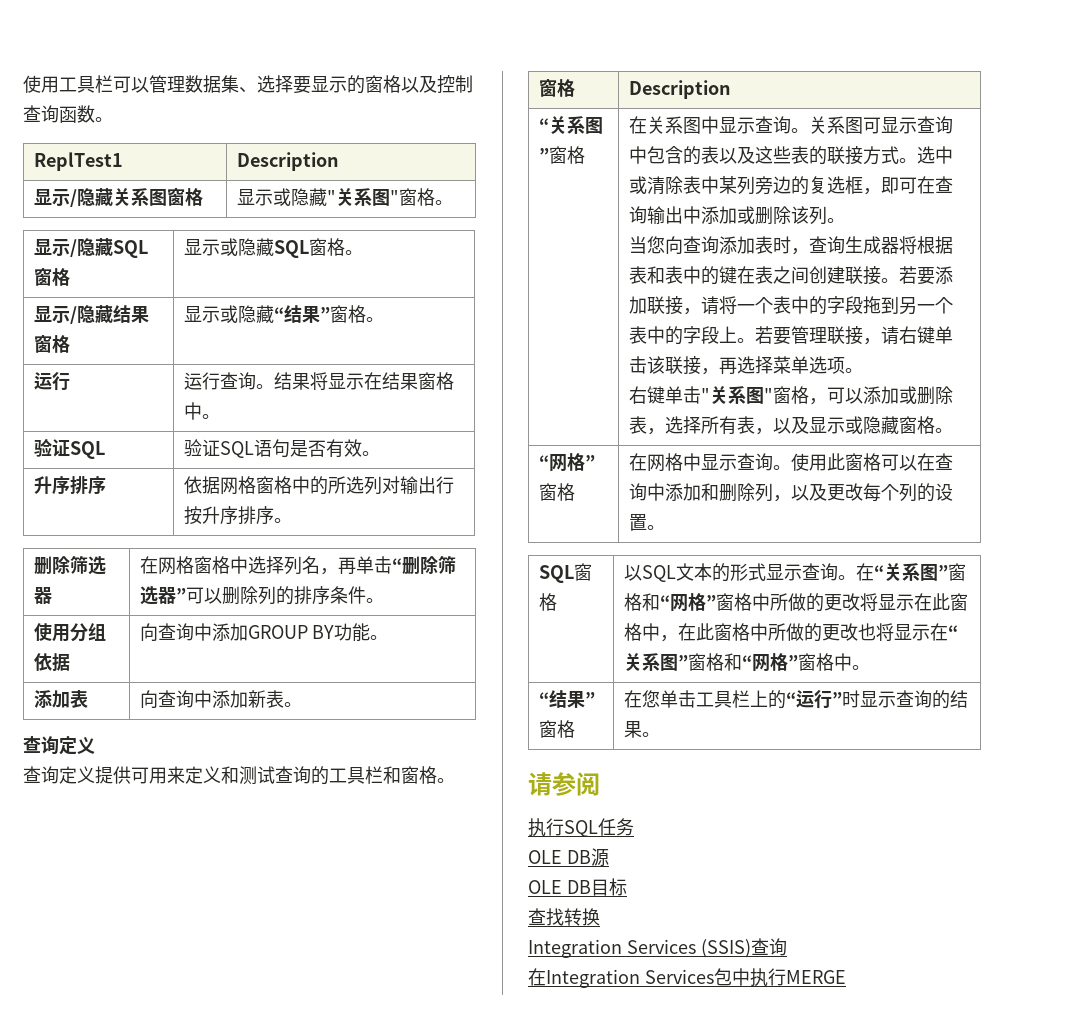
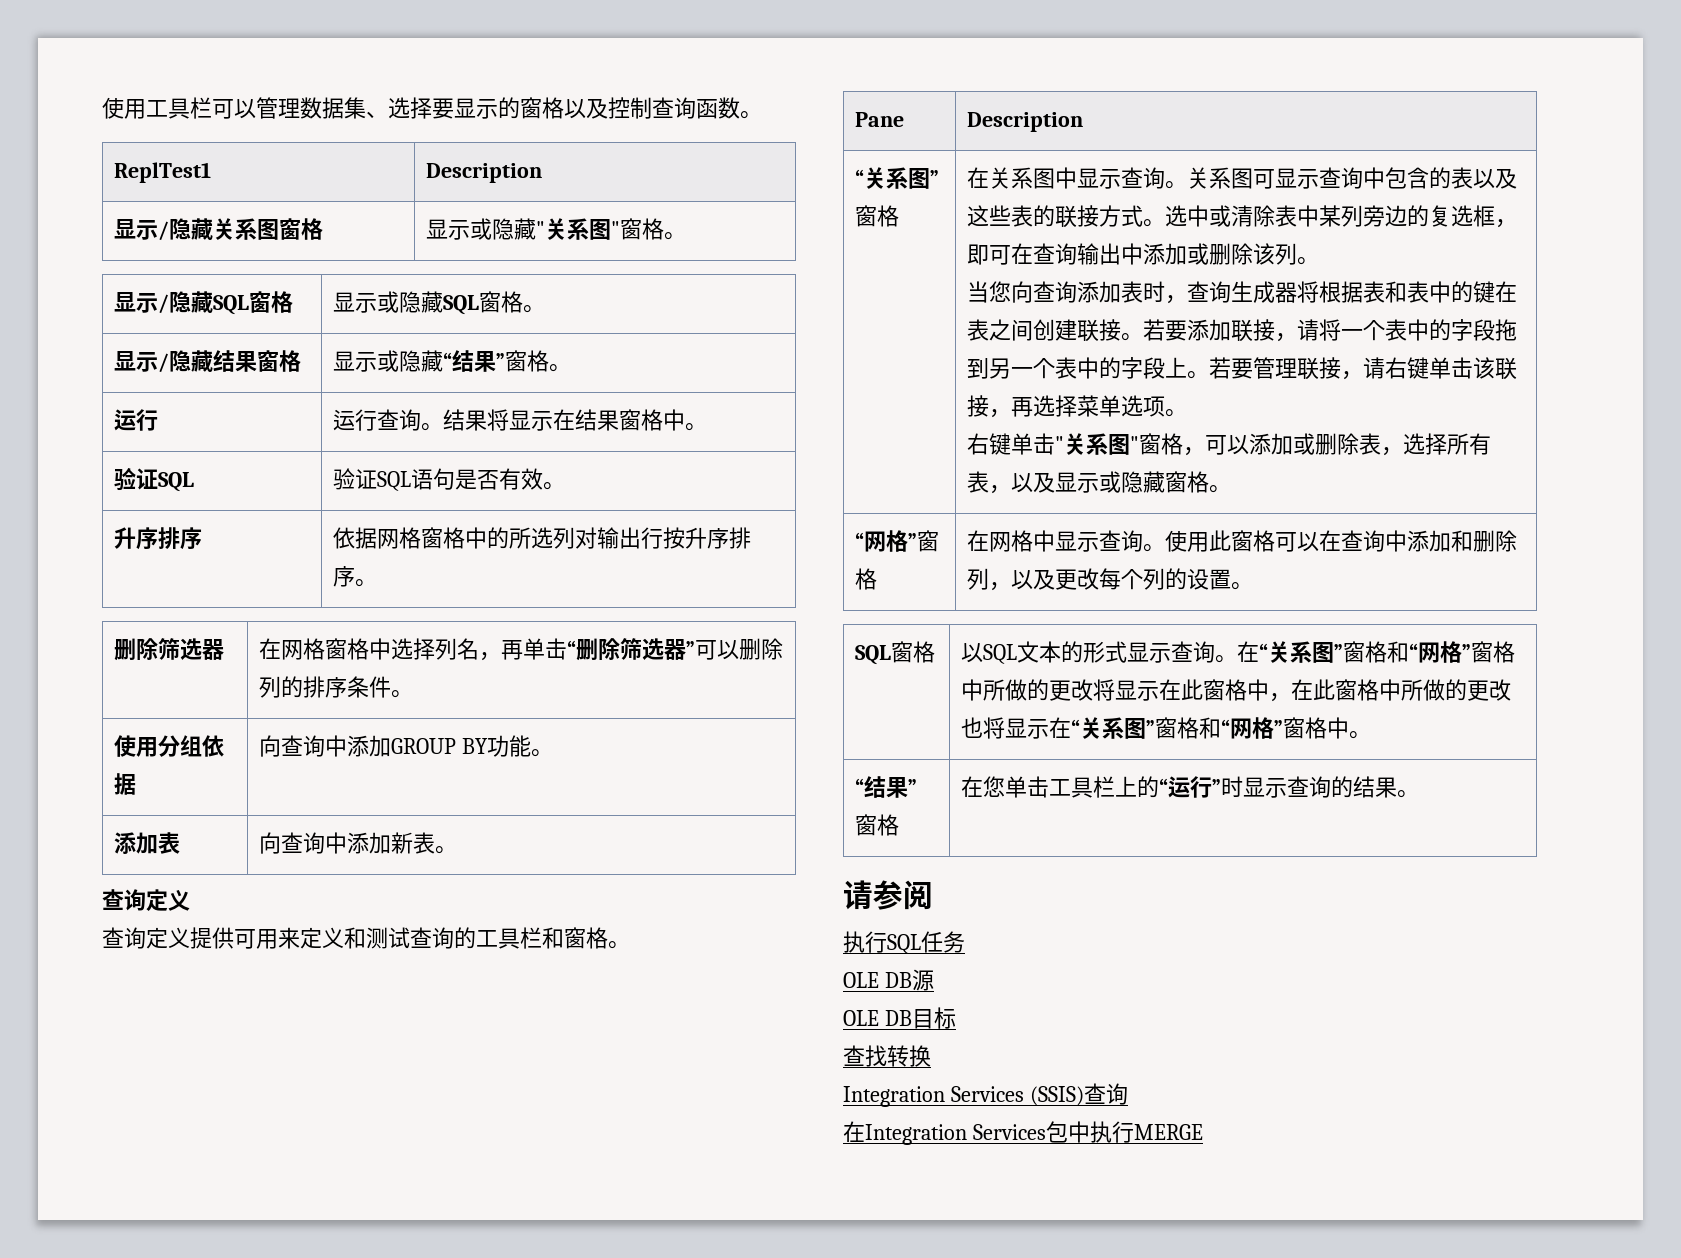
[538,79,575,97] 窗格 -> [854,112,904,127] Pane

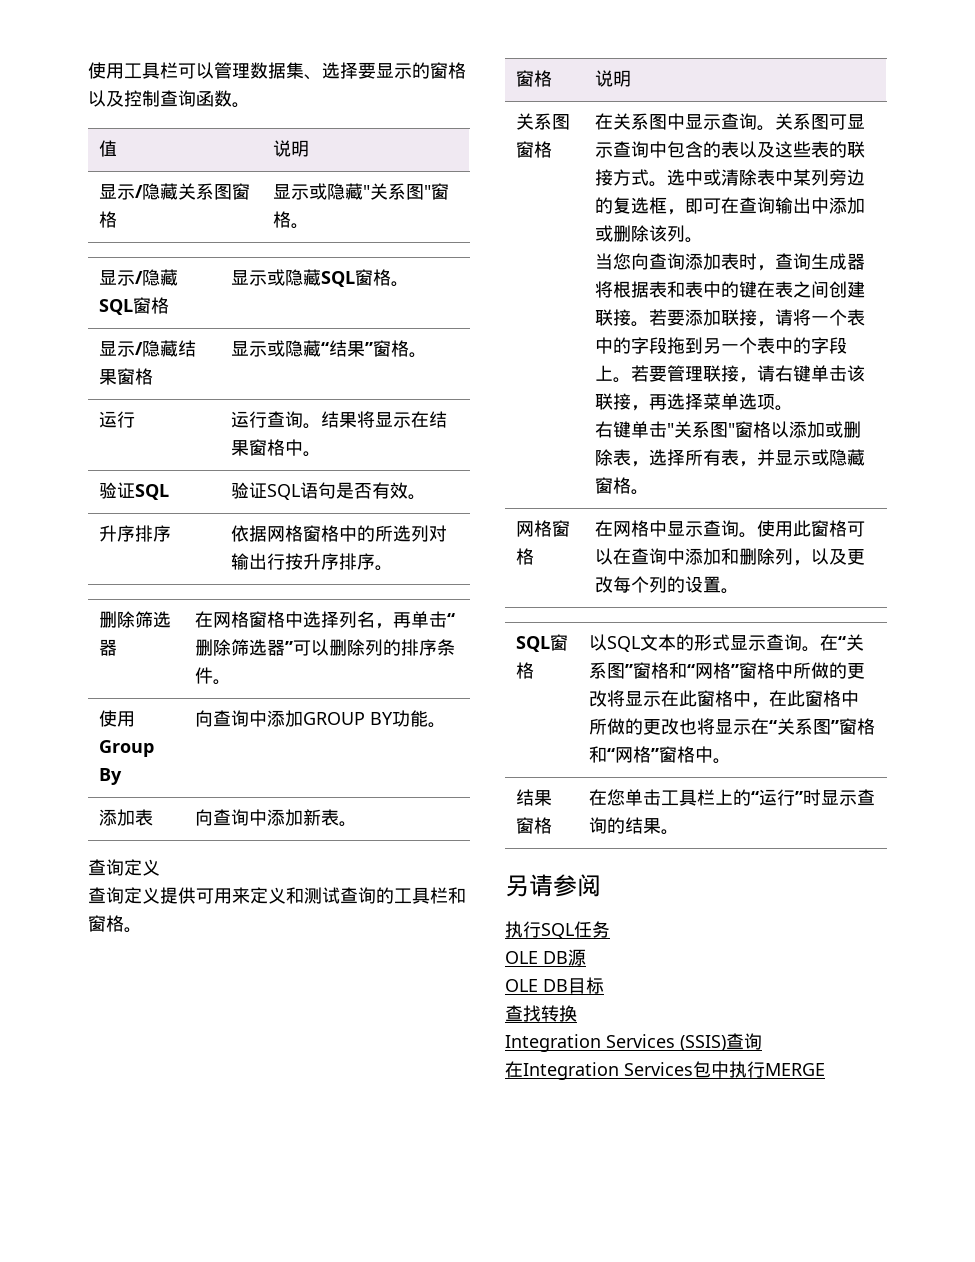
[113,162,211,183] [425,163,542,183] ReplTest1 | Description -> [98,140,117,157] [272,140,309,157] 值 | 说明
[157,735,224,757] [113,773,136,795] 分组依据 -> [98,740,154,757] [98,768,122,785] Group By
[854,112,904,127] [966,112,1083,132] [854,167,939,189] Pane | Description // “关系图” -> [515,70,552,87] [594,70,631,87] [515,113,570,130] 窗格 | 说明 // 关系图
[1182,435,1227,456] ，可 -> (771, 429) none
[1010,472,1055,493] 以及 -> [756,449,775,466] 并
[854,530,917,552] “网格” -> [515,520,552,537] 网格
[854,776,917,798] “结果” -> [515,789,552,806] 结果
(1419, 794) none -> [505,875,529,897] 另

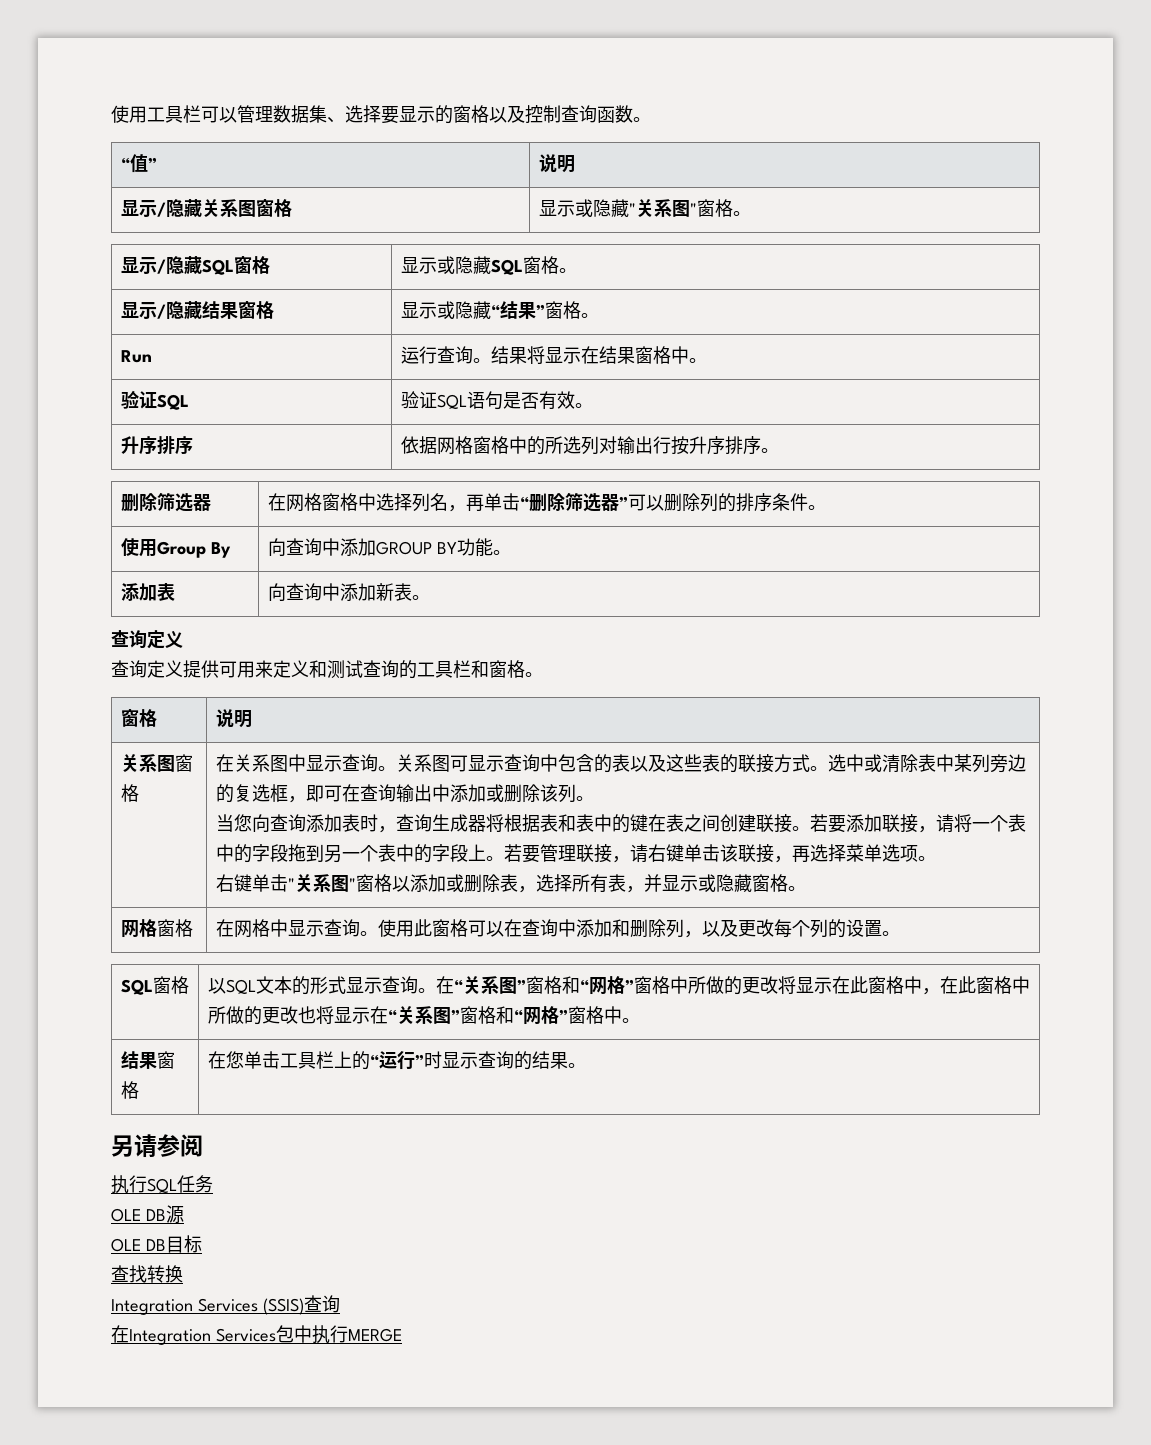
(250, 105) none -> [120,157,130,170] “
(117, 148) none -> [147,157,157,170] ”
[98,411,135,428] 运行 -> [120,350,152,363] Run

